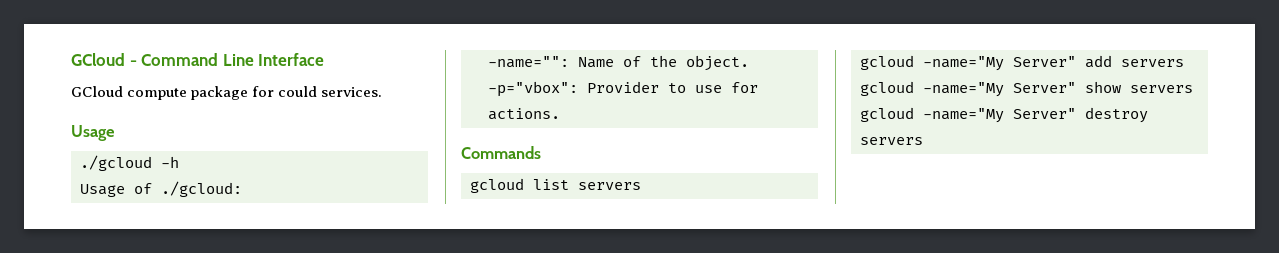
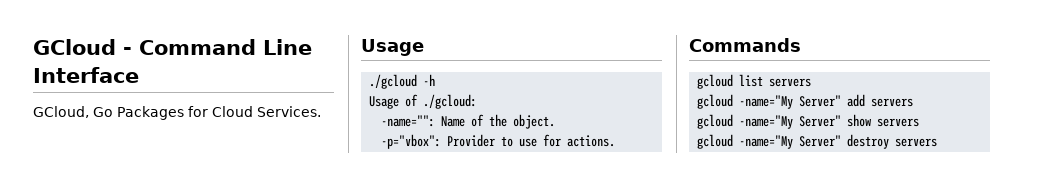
[71,86,383,100] GCloud compute package for could services. -> [33,106,321,120] GCloud, Go Packages for Cloud Services.

